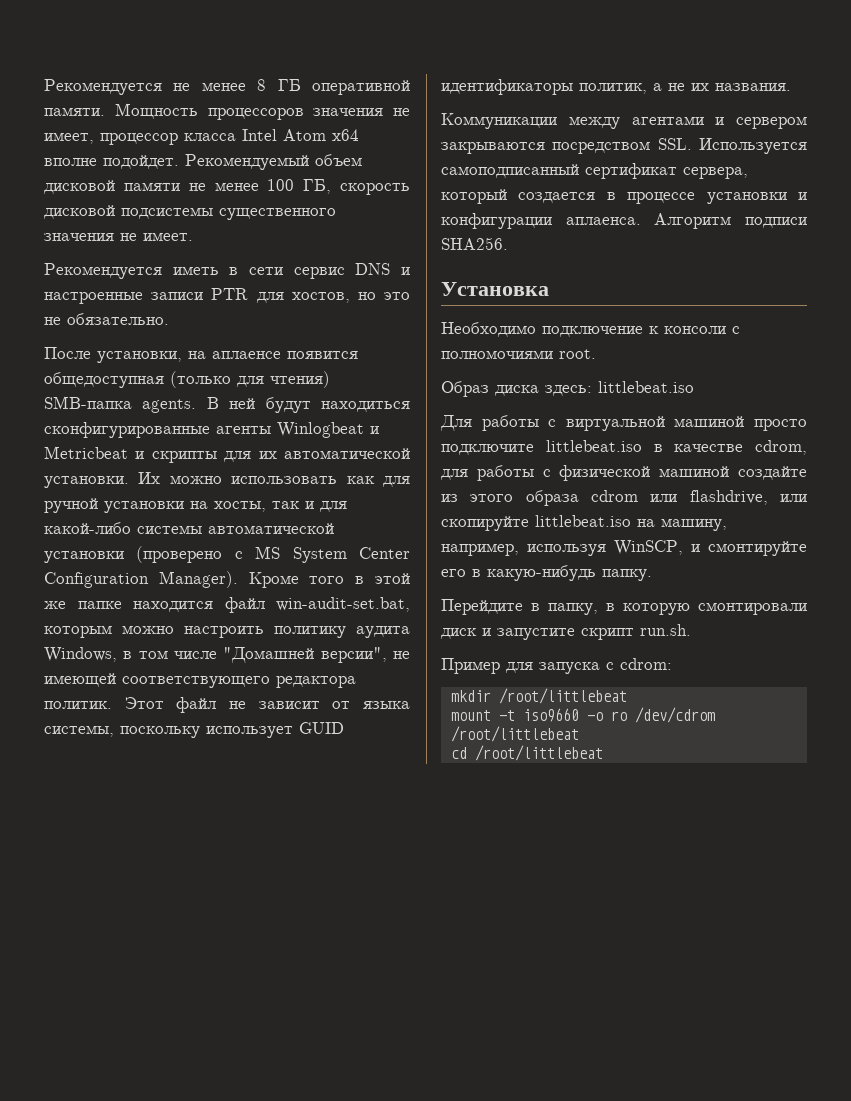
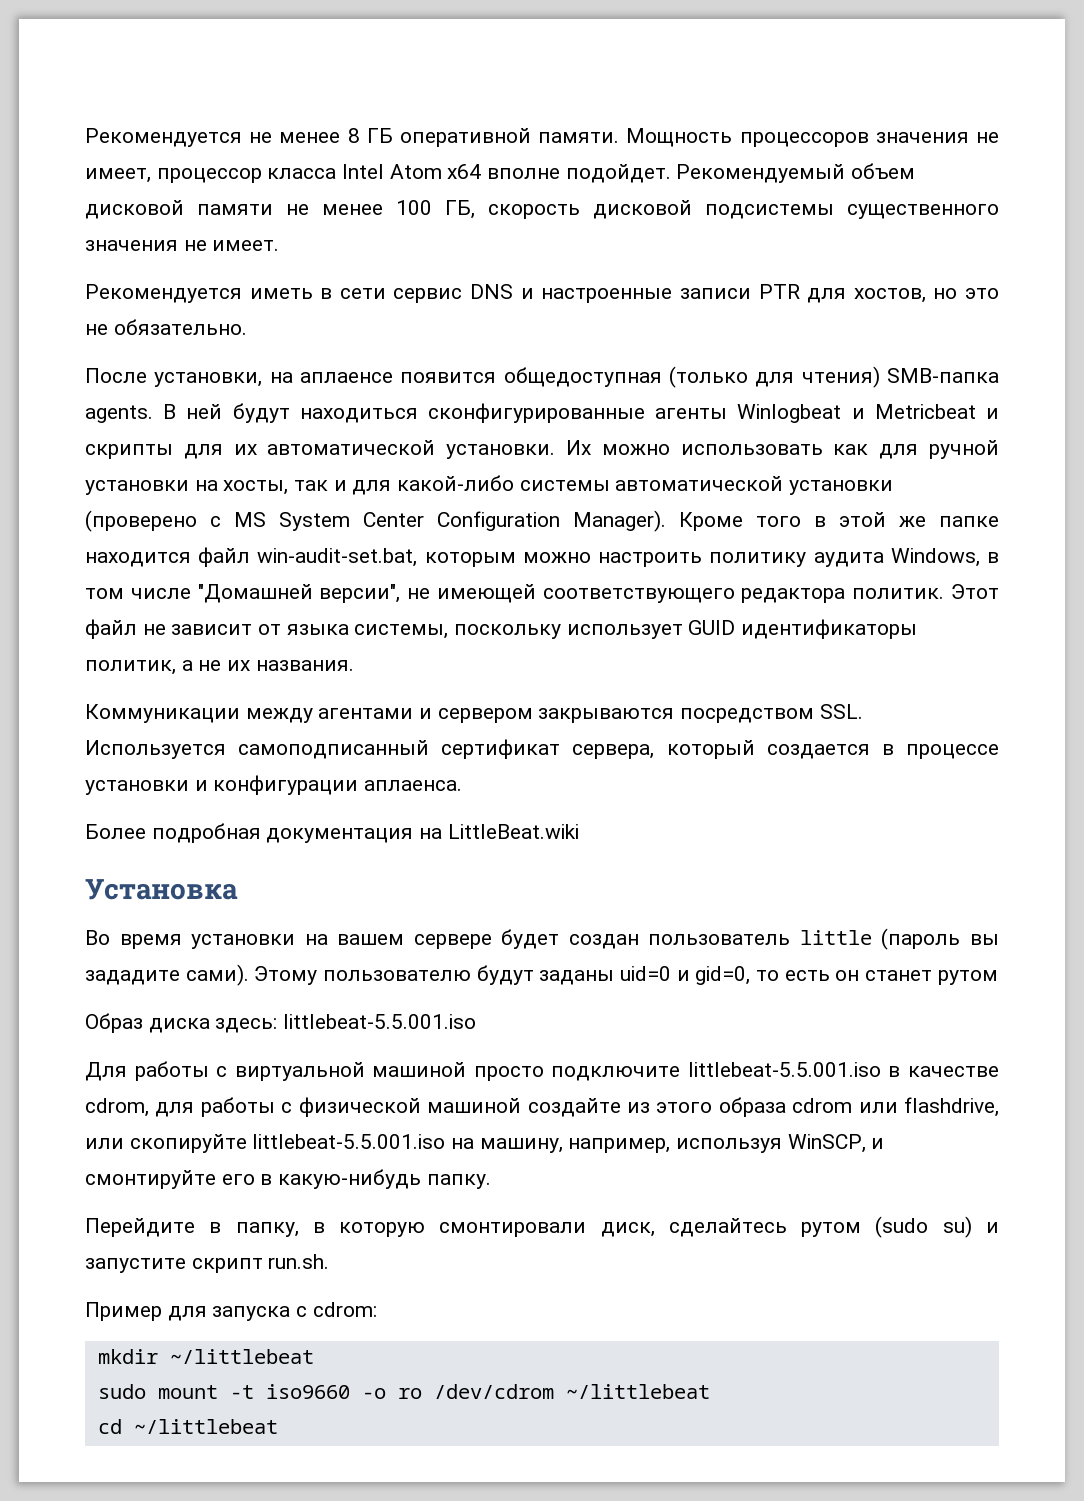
[654,213,807,229] [441,237,508,250] [441,282,549,296] [441,322,740,337] [441,349,596,359] Алгоритм подписи SHA256. // Установка // Необходимо подключение к консоли с полномочиями root. -> [85,823,579,843] [85,879,238,900] [85,928,999,950] [85,964,998,986] // Более подробная документация на LittleBeat.wiki // Установка // Во время установки на вашем сервере будет создан пользователь little (пароль вы зададите сами). Этому пользователю будут заданы uid=0 и gid=0, то есть он станет рутом
[598,381,694,393] littlebeat.iso -> [283,1014,477,1029] littlebeat-5.5.001.iso
[545,440,642,452] littlebeat.iso -> [687,1062,881,1077] littlebeat-5.5.001.iso
[535,515,631,527] littlebeat.iso -> [252,1134,446,1149] littlebeat-5.5.001.iso
[441,628,477,639] диск -> [600,1216,972,1238] диск, сделайтесь рутом (sudo su)
[498,688,627,704] /root/littlebeat // -> [169,1349,314,1364] [97,1384,146,1399] ~/littlebeat // sudo
[450,726,579,742] /root/littlebeat -> [565,1384,710,1399] ~/littlebeat
[474,745,603,761] /root/littlebeat -> [133,1419,278,1434] ~/littlebeat

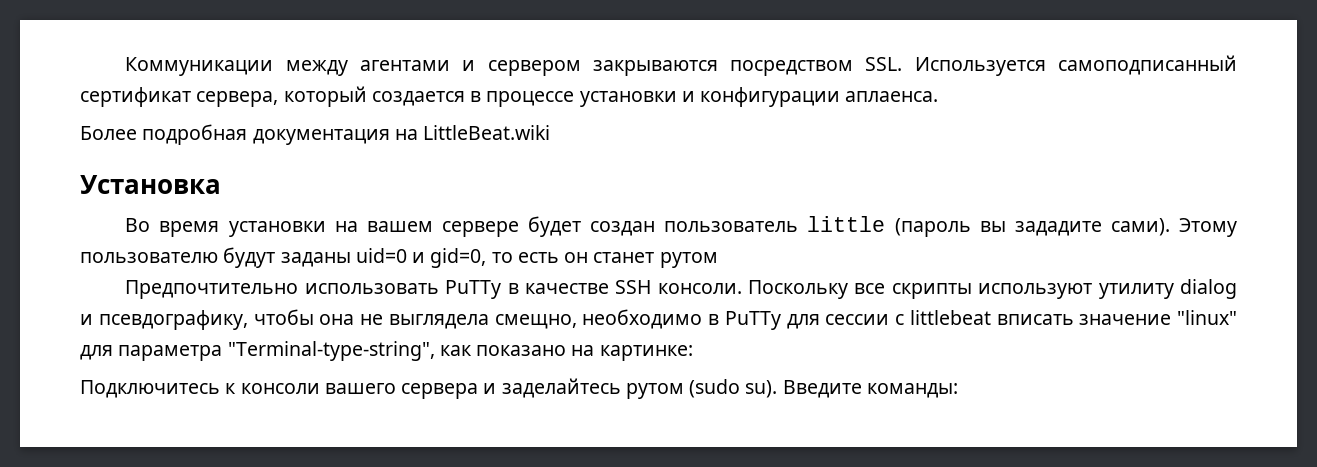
[85,128,1000,147] [85,163,916,183] [85,200,999,219] [85,240,280,251] [85,284,999,303] [85,319,247,335] [85,366,1000,388] [85,403,1000,423] [85,440,999,459] [85,475,894,495] [85,510,999,532] [85,547,999,567] [85,584,1000,603] [85,619,918,639] [85,660,354,675] Рекомендуется не менее 8 ГБ оперативной памяти. Мощность процессоров значения не имеет, процессор класса Intel Atom х64 вполне подойдет. Рекомендуемый объем дисковой памяти не менее 100 ГБ, скорость дисковой подсистемы существенного значения не имеет. // Рекомендуется иметь в сети сервис DNS и настроенные записи PTR для хостов, но это не обязательно. // После установки, на аплаенсе появится общедоступная (только для чтения) SMB-папка agents. В ней будут находиться сконфигурированные агенты Winlogbeat и Metricbeat и скрипты для их автоматической установки. Их можно использовать как для ручной установки на хосты, так и для какой-либо системы автоматической установки (проверено с MS System Center Configuration Manager). Кроме того в этой же папке находится файл win-audit-set.bat, которым можно настроить политику аудита Windows, в том числе "Домашней версии", не имеющей соответствующего редактора политик. Этот файл не зависит от языка системы, поскольку использует GUID идентификаторы политик, а не их названия. // -> (125, 66) none
[85,1013,477,1033] [85,1061,999,1081] [85,1097,999,1117] [85,1134,885,1153] [85,1169,491,1189] [85,1216,999,1238] [85,1254,330,1273] [85,1302,377,1321] [97,1349,314,1364] [97,1384,710,1399] [97,1419,278,1434] Образ диска здесь: littlebeat-5.5.001.iso // Для работы с виртуальной машиной просто подключите littlebeat-5.5.001.iso в качестве cdrom, для работы с физической машиной создайте из этого образа cdrom или flashdrive, или скопируйте littlebeat-5.5.001.iso на машину, например, используя WinSCP, и смонтируйте его в какую-нибудь папку. // Перейдите в папку, в которую смонтировали диск, сделайтесь рутом (sudo su) и запустите скрипт run.sh. // Пример для запуска с cdrom: // mkdir ~/littlebeat // sudo mount -t iso9660 -o ro /dev/cdrom ~/littlebeat // cd ~/littlebeat -> [125,279,1237,299] [80,309,1237,330] [80,341,693,361] [80,378,958,399] Предпочтительно использовать PuTTy в качестве SSH консоли. Поскольку все скрипты используют утилиту dialog и псевдографику, чтобы она не выглядела смещно, необходимо в PuTTy для сессии с littlebeat вписать значение "linux" для параметра "Terminal-type-string", как показано на картинке: // Подключитесь к консоли вашего сервера и заделайтесь рутом (sudo su). Введите команды:

